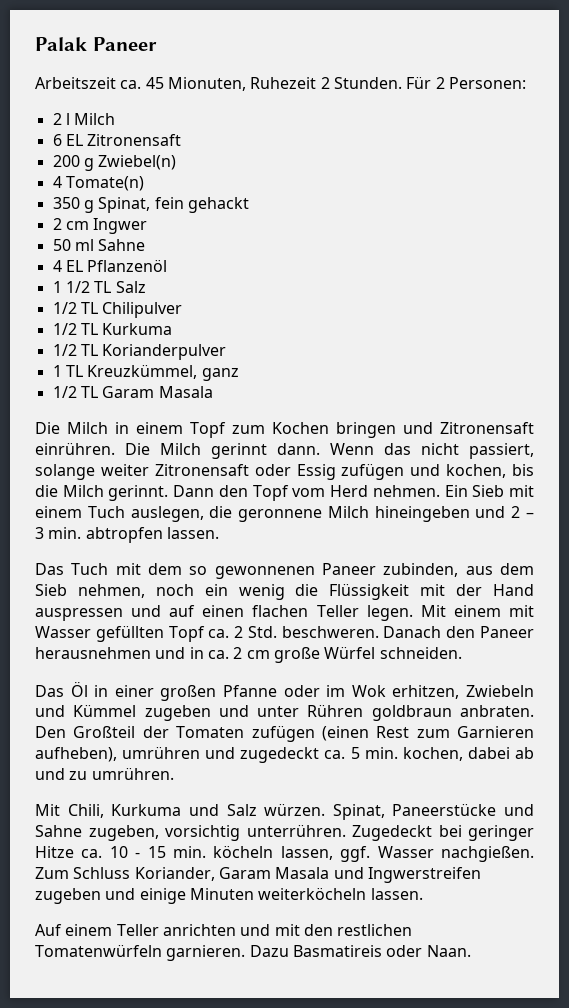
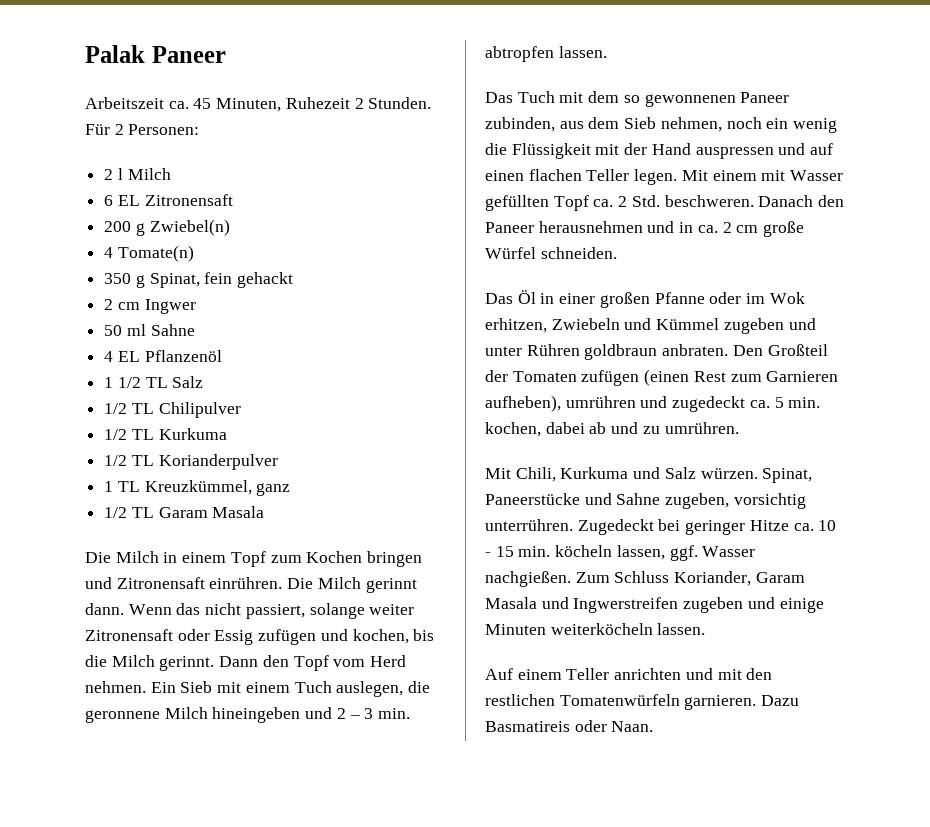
[167,77,246,91] Mionuten, -> [216,98,282,112] Minuten,

